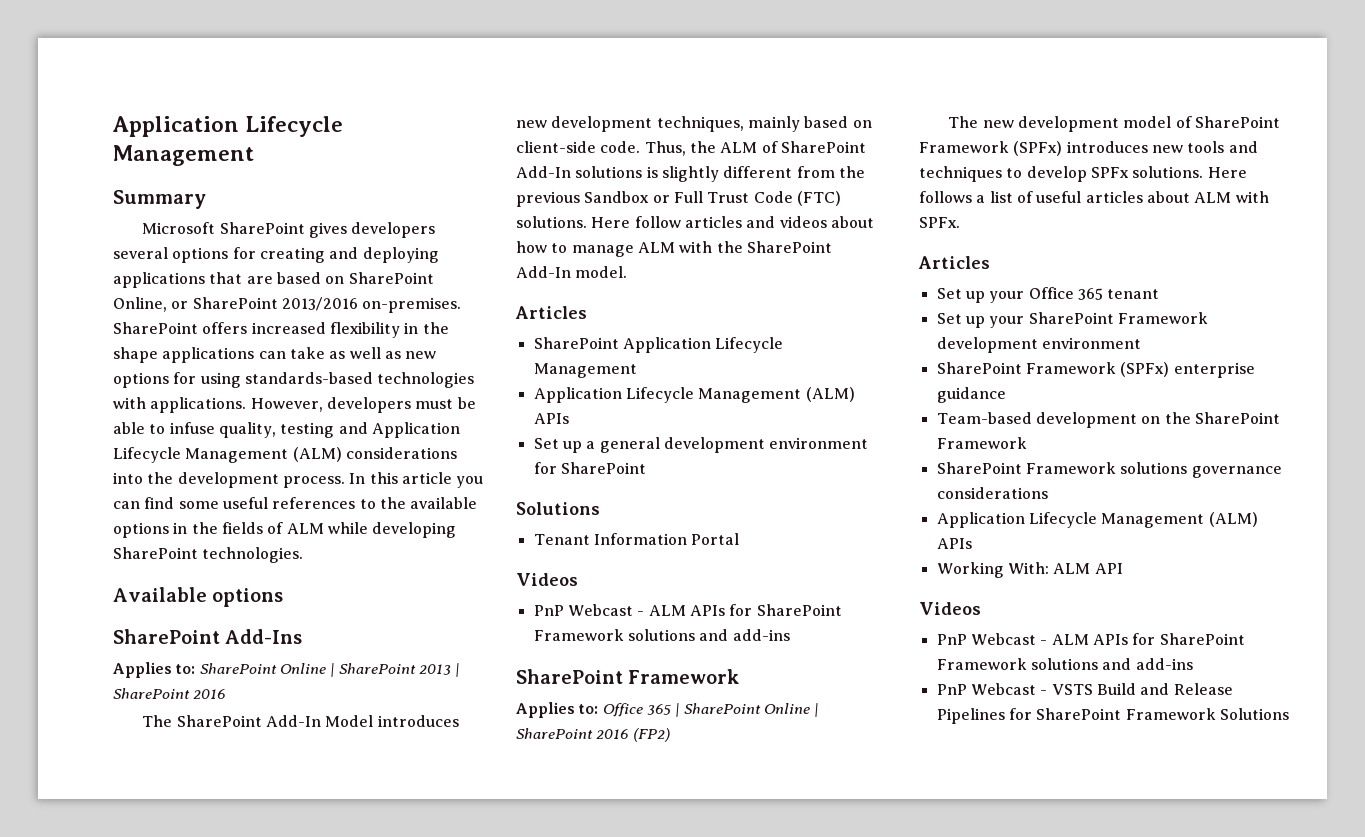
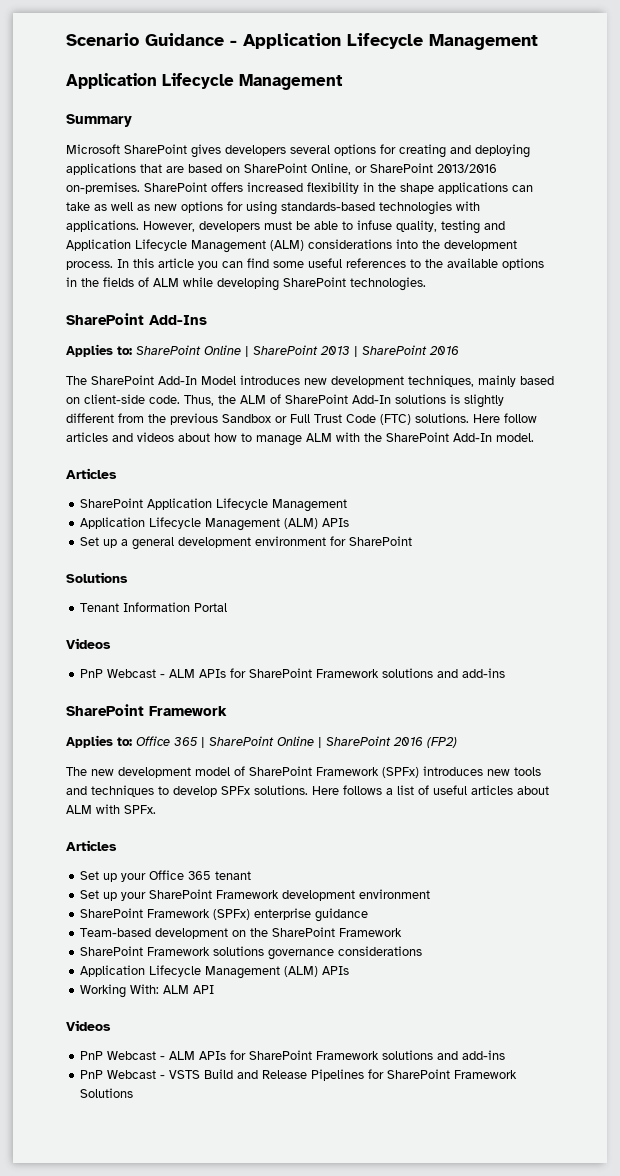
(112, 126) none -> [66,33,538,50] Scenario Guidance - Application Lifecycle Management //
[113,587,284,607] // Available options -> (426, 284) none

